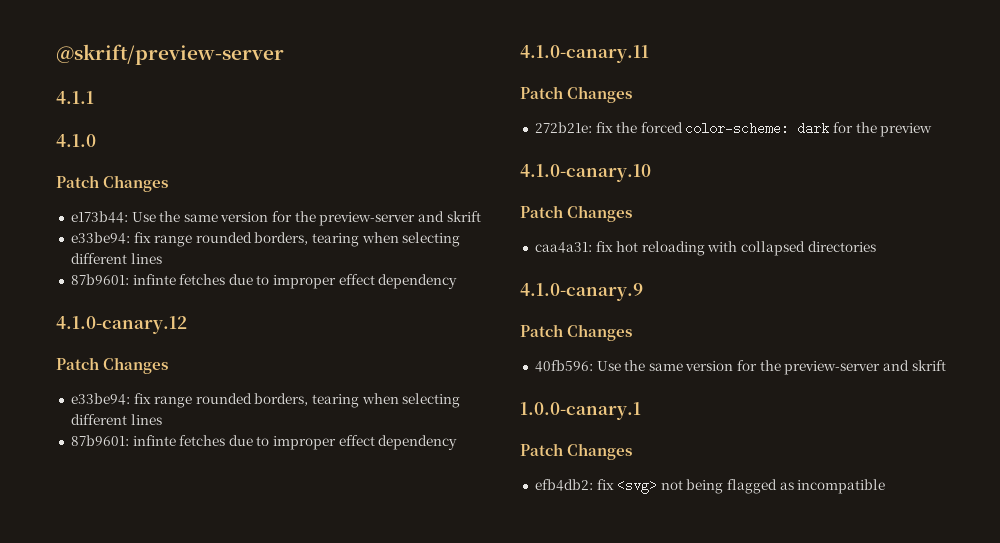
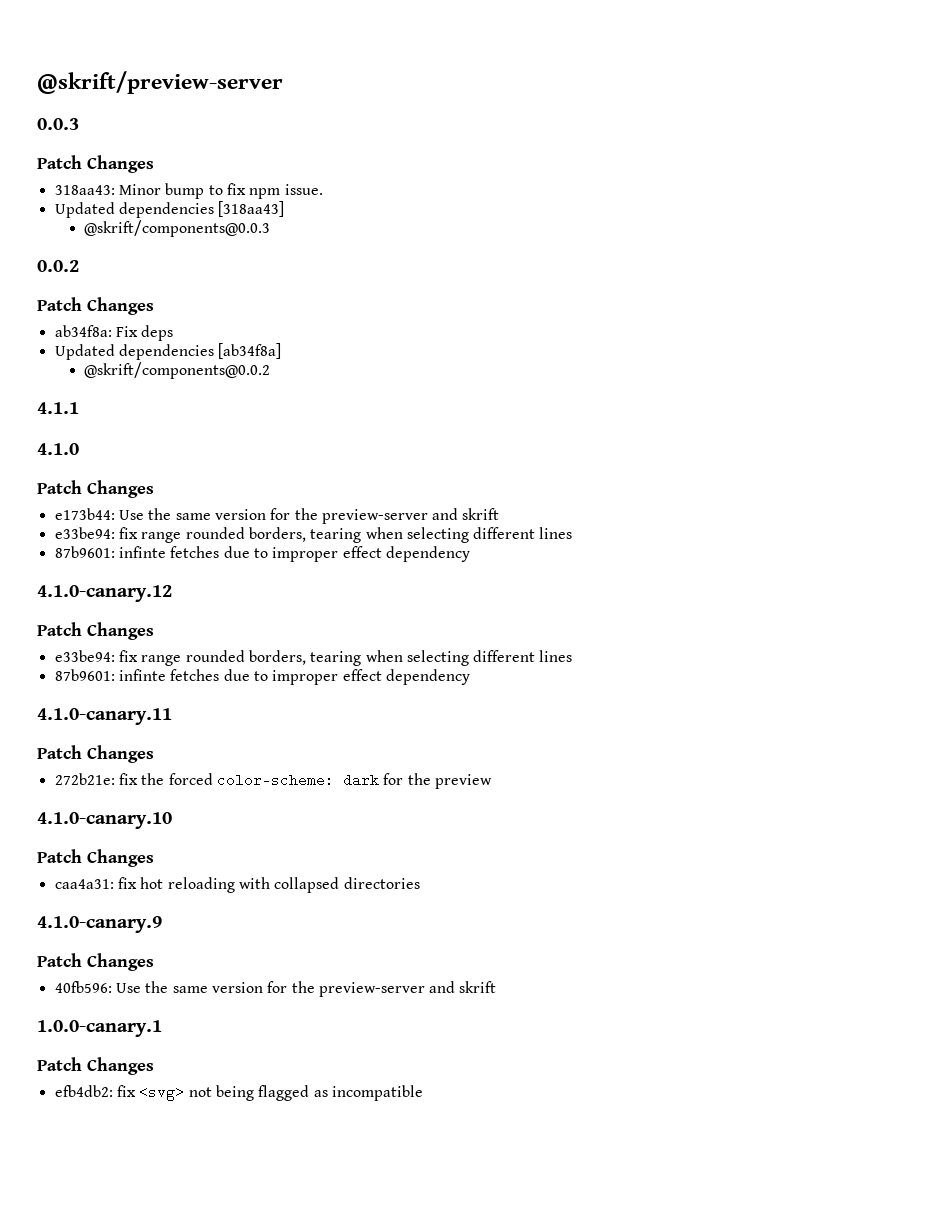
(284, 54) none -> [37,118,79,130] [37,155,154,173] [54,183,323,199] [54,201,285,218] [84,220,271,237] [37,260,79,272] [37,297,154,315] [54,325,174,341] [54,343,282,360] [84,362,271,379] // 0.0.3 // Patch Changes // 318aa43: Minor bump to fix npm issue. // Updated dependencies [318aa43] // @skrift/components@0.0.3 // 0.0.2 // Patch Changes // ab34f8a: Fix deps // Updated dependencies [ab34f8a] // @skrift/components@0.0.2

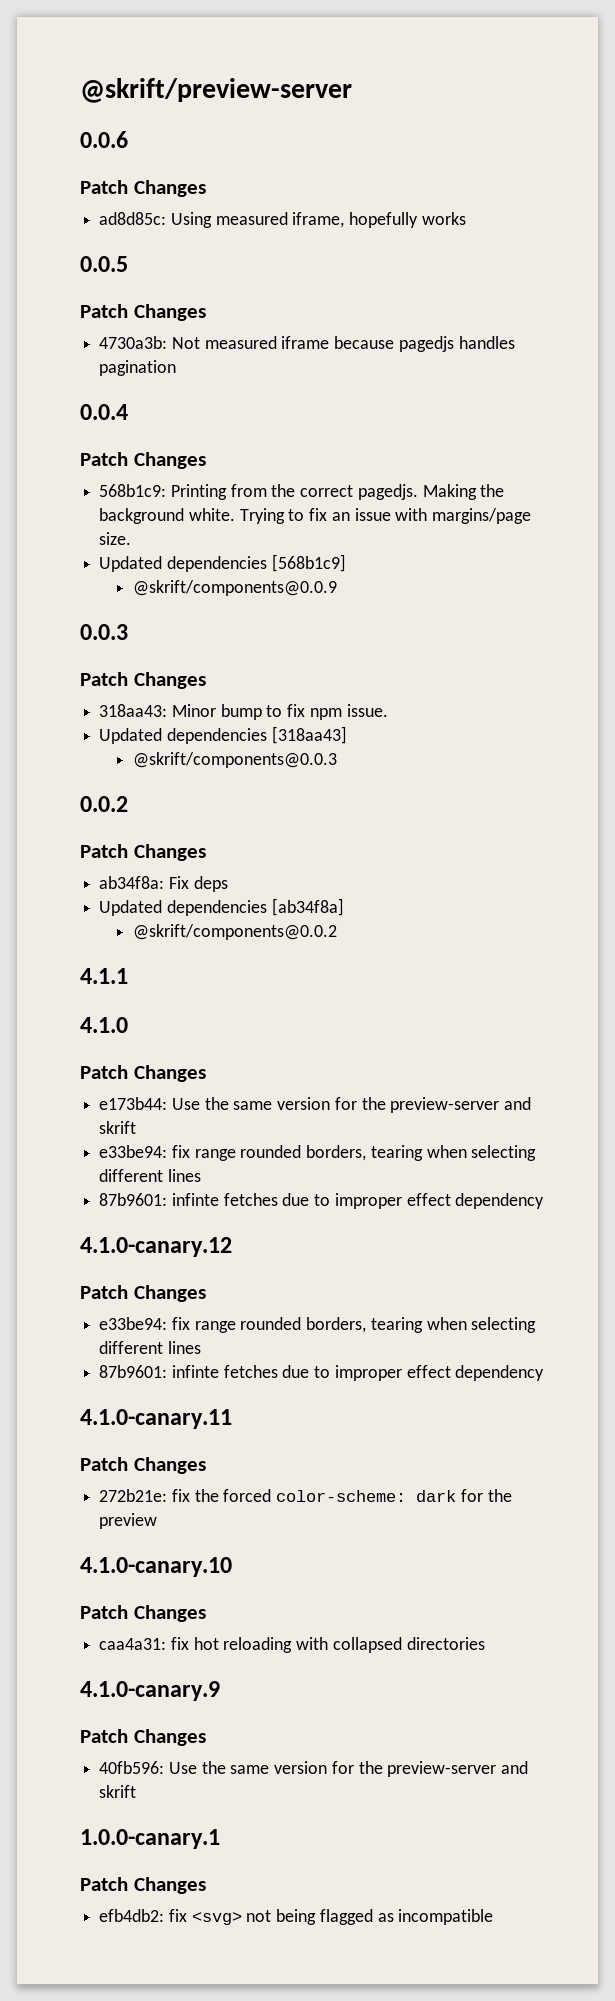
(283, 82) none -> [80,131,128,148] [80,180,206,197] [99,212,466,228] [80,256,128,272] [80,304,206,321] [99,336,515,352] [99,360,177,376] [80,404,128,420] [80,452,206,469] [99,484,505,500] [99,508,532,524] [99,532,132,545] [99,554,346,572] [133,580,338,596] // 0.0.6 // Patch Changes // ad8d85c: Using measured iframe, hopefully works // 0.0.5 // Patch Changes // 4730a3b: Not measured iframe because pagedjs handles pagination // 0.0.4 // Patch Changes // 568b1c9: Printing from the correct pagedjs. Making the background white. Trying to fix an issue with margins/page size. // Updated dependencies [568b1c9] // @skrift/components@0.0.9

